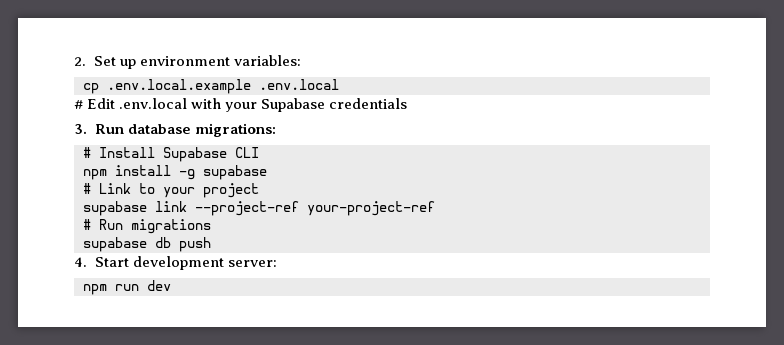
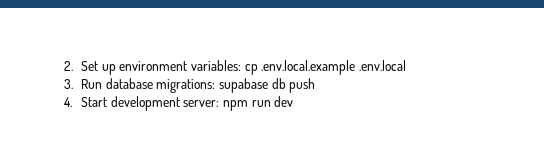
(301, 60) // -> (242, 65) none
[74,98,408,112] [74,123,276,137] [83,147,259,162] [83,165,267,180] [83,183,259,198] [83,201,435,216] [83,219,211,234] # Edit .env.local with your Supabase credentials // 3. Run database migrations: // # Install Supabase CLI // npm install -g supabase // # Link to your project // supabase link --project-ref your-project-ref // # Run migrations // -> [64,78,216,93] 3. Run database migrations:
(277, 263) // -> (220, 103) none

